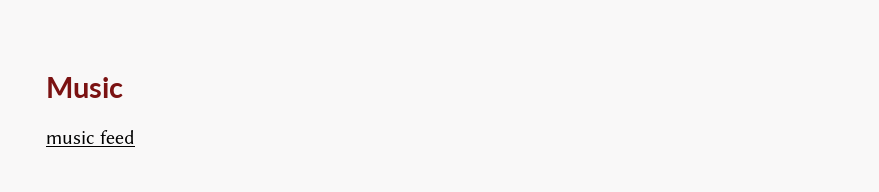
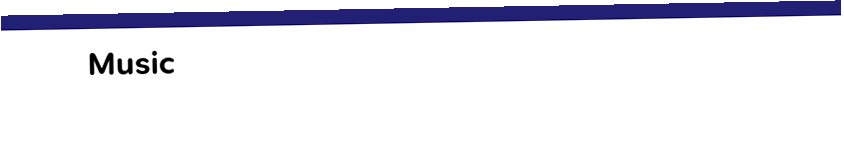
[46,130,136,144] // music feed -> (176, 63) none

